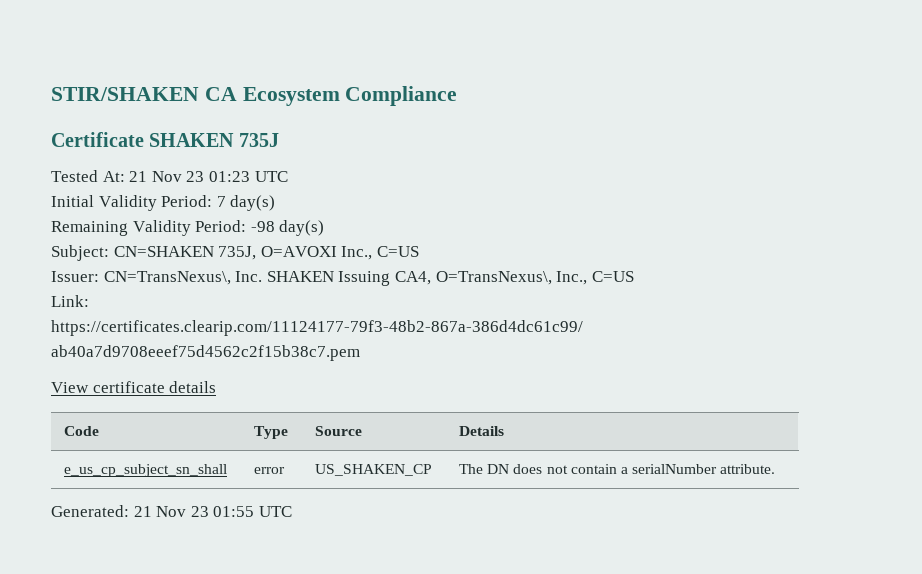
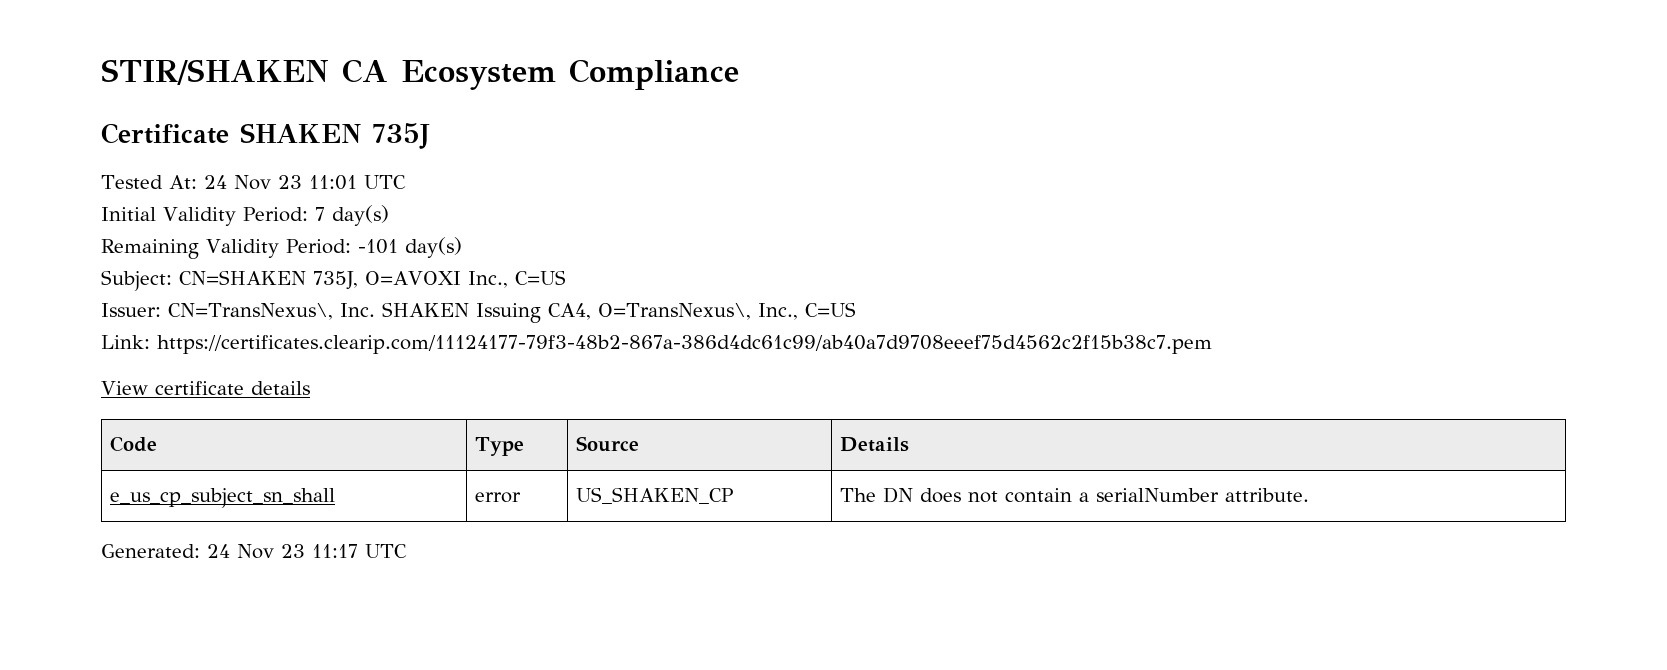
[129,171,250,182] 21 Nov 23 01:23 -> [203,175,357,190] 24 Nov 23 11:01
[250,221,275,232] -98 -> [357,239,398,254] -101
[133,506,255,517] 21 Nov 23 01:55 -> [207,544,358,559] 24 Nov 23 11:17

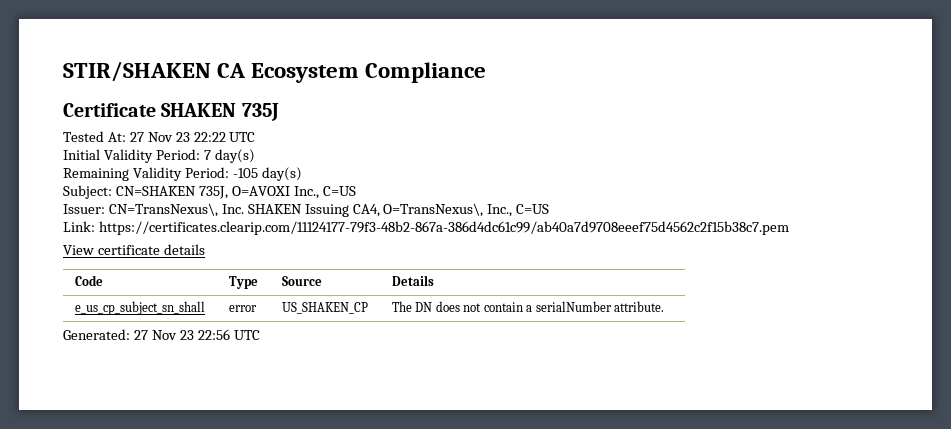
[203,175,357,190] 24 Nov 23 11:01 -> [129,132,226,142] 27 Nov 23 22:22
[357,239,398,254] -101 -> [232,168,258,178] -105
[207,544,358,559] 24 Nov 23 11:17 -> [133,329,230,340] 27 Nov 23 22:56

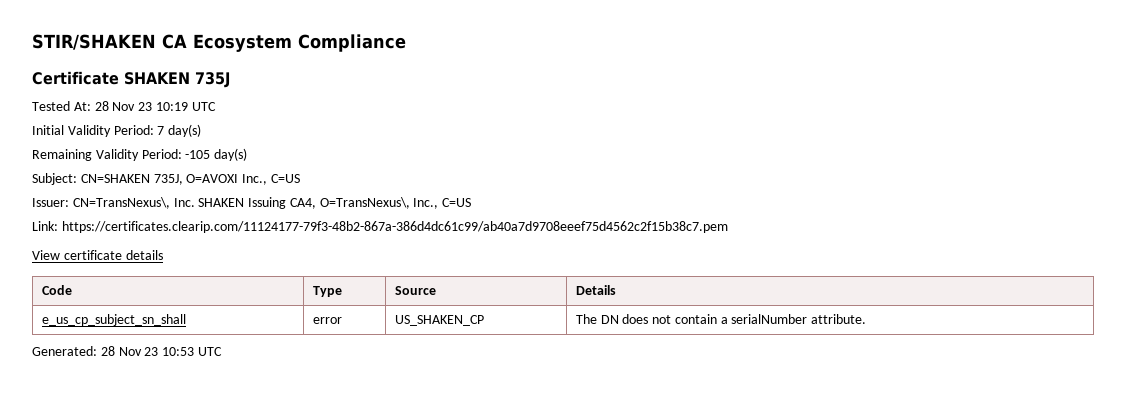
[129,132,226,142] 27 Nov 23 22:22 -> [94,101,188,111] 28 Nov 23 10:19
[133,329,230,340] 27 Nov 23 22:56 -> [100,346,195,356] 28 Nov 23 10:53

